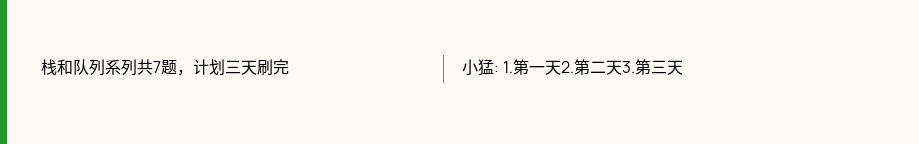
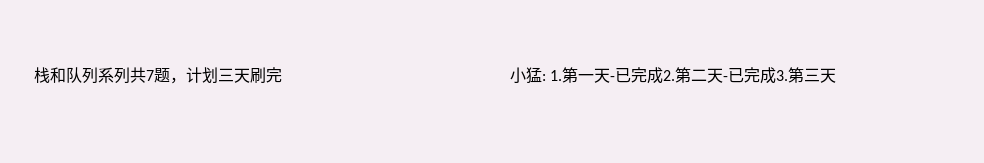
[561,59,623,75] 2.第二天 -> [610,67,777,84] -已完成2.第二天-已完成

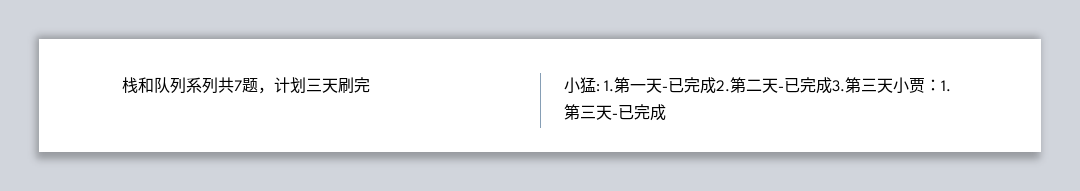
(837, 75) none -> [893,77,952,94] [564,104,666,121] 小贾：1.第三天-已完成

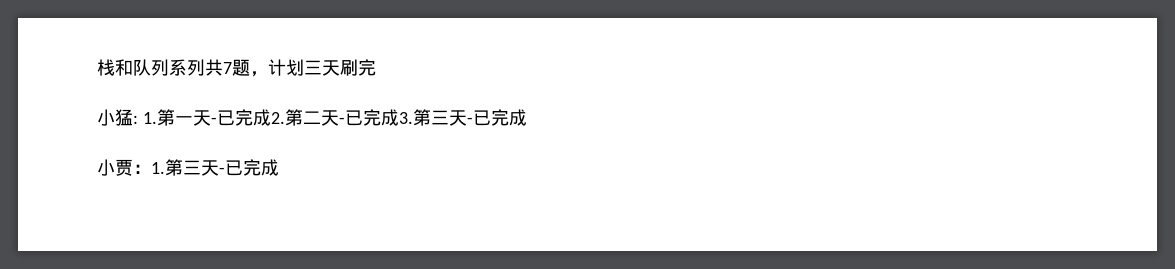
(894, 85) none -> [466,109,527,126] -已完成 //

